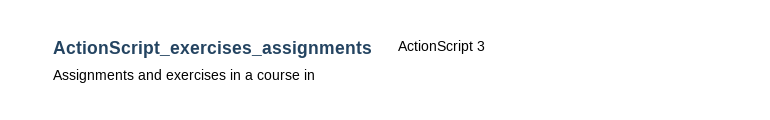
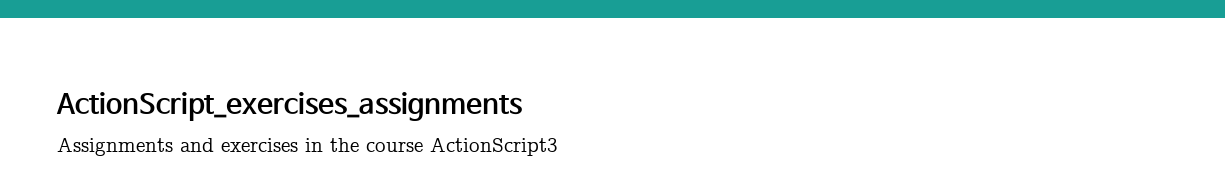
[245,69,315,80] [398,40,485,54] a course in ActionScript 3 -> [330,137,558,156] the course ActionScript3

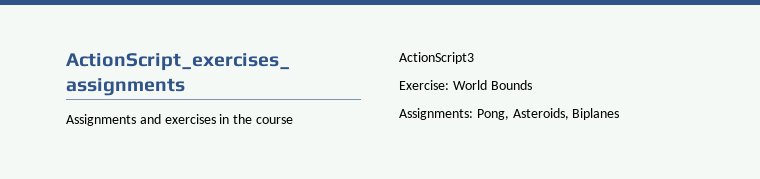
(558, 146) none -> [399,80,532,90] [399,108,620,120] // Exercise: World Bounds // Assignments: Pong, Asteroids, Biplanes

